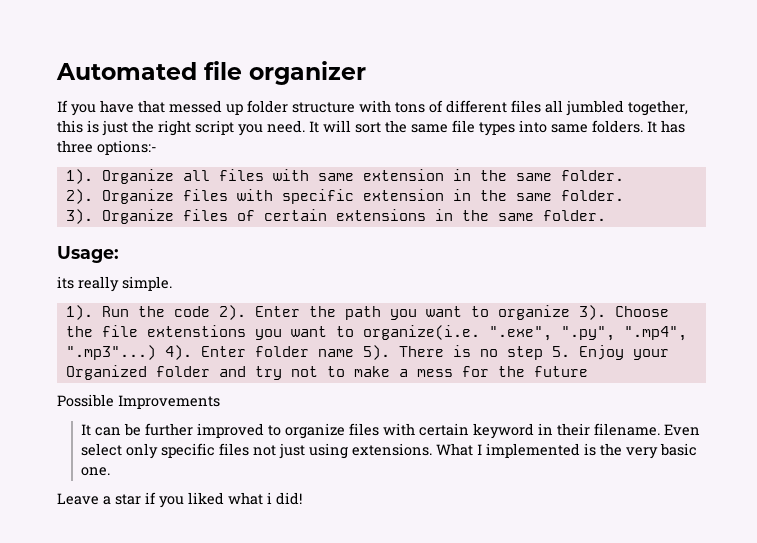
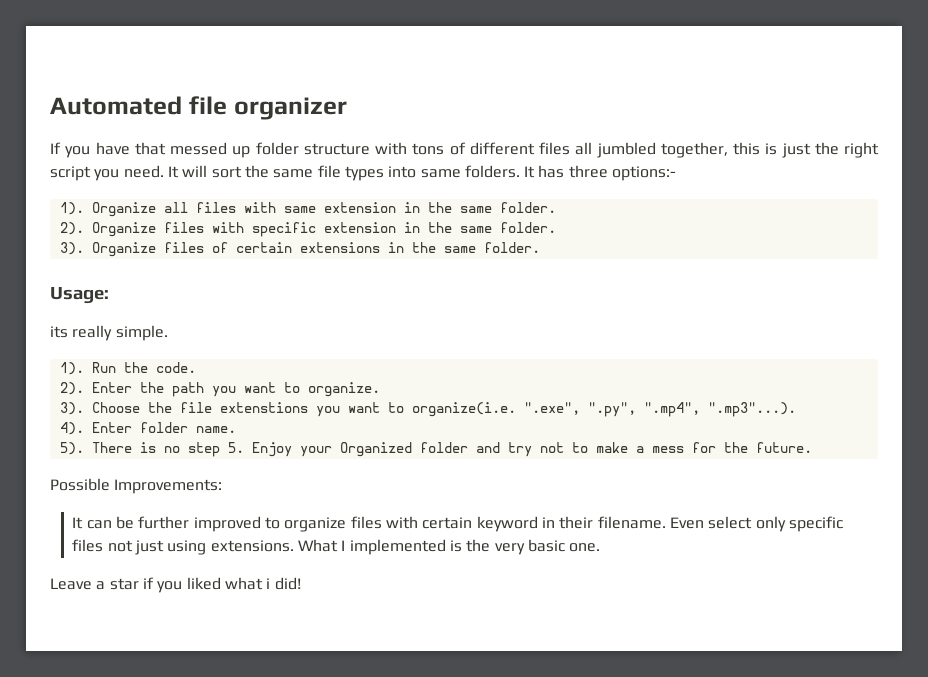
[173,306,210,317] code -> [155,362,196,373] code. //
[497,305,570,320] organize -> [307,382,380,397] organize. //
[65,345,156,360] ".mp3"...) -> [707,402,796,417] ".mp3"...). //
[317,349,354,357] name -> [195,426,236,433] name. //
[533,366,588,377] future -> [755,442,812,453] future.
[118,395,220,409] Improvements -> [114,479,223,494] Improvements:

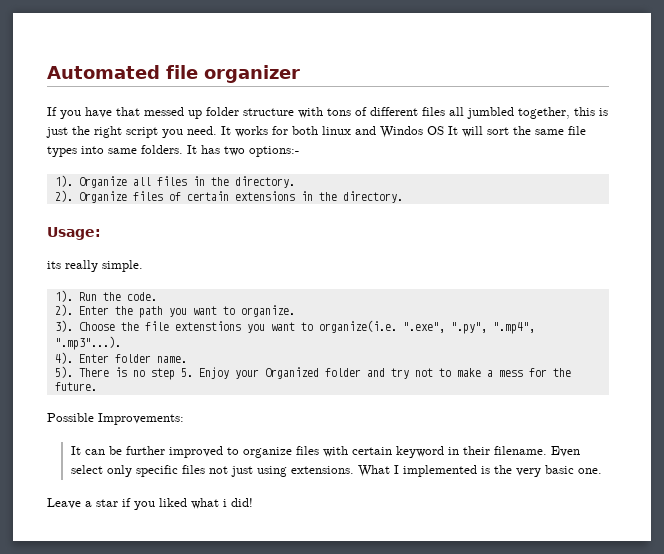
(179, 172) none -> [235,126,458,138] works for both linux and Windos OS It
[568,165,608,178] three -> [224,146,245,156] two
[243,202,556,213] [59,222,556,237] [59,242,84,255] with same extension in the same folder. // 2). Organize files with specific extension in the same folder. // 3). -> [192,176,295,188] [54,190,73,202] in the directory. // 2).
[443,242,540,253] same folder. -> [342,191,403,203] directory.

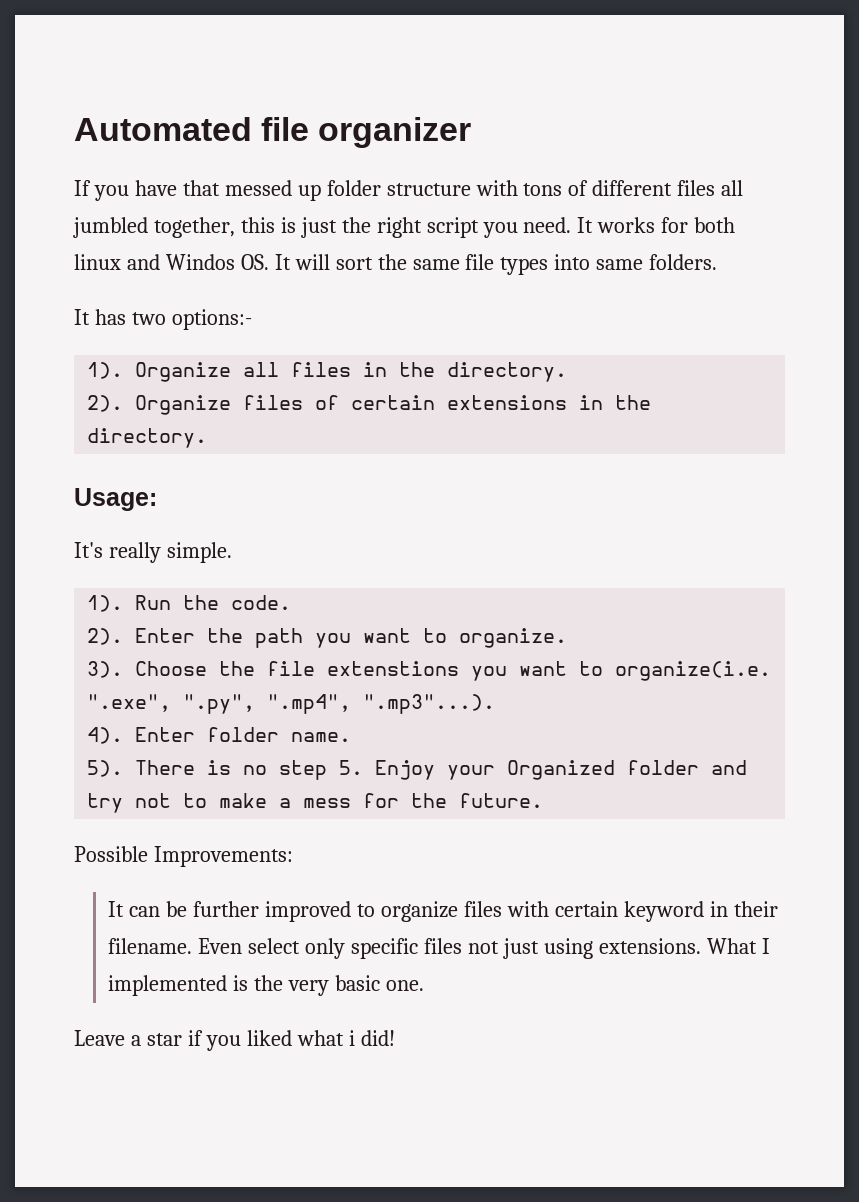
[427,126,444,135] OS -> [240,254,269,270] OS.
(183, 149) none -> (718, 262) //
[47,261,61,269] its -> [74,542,103,558] It's

